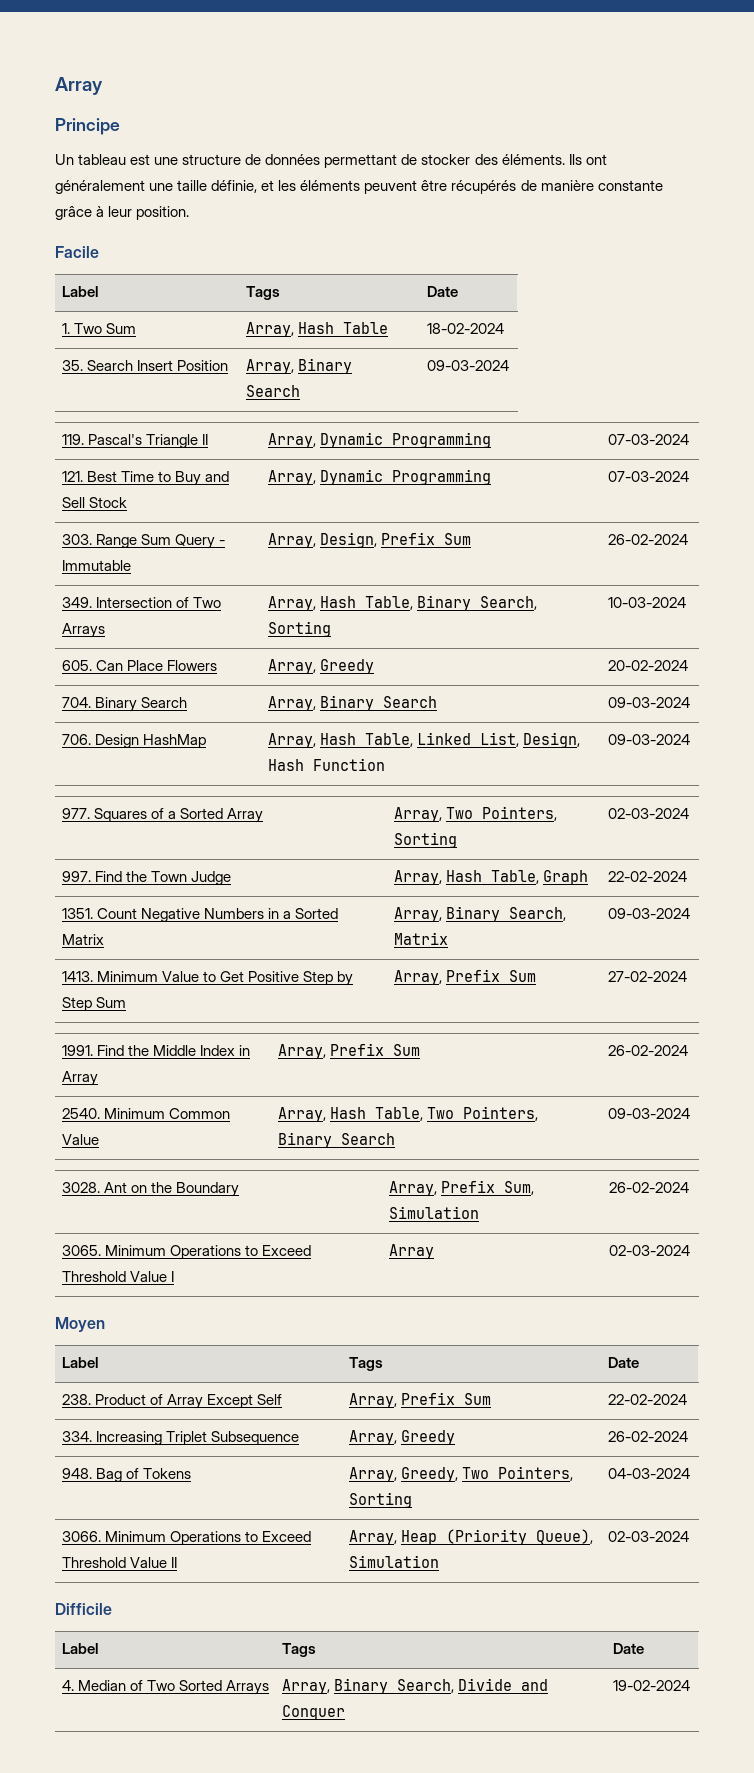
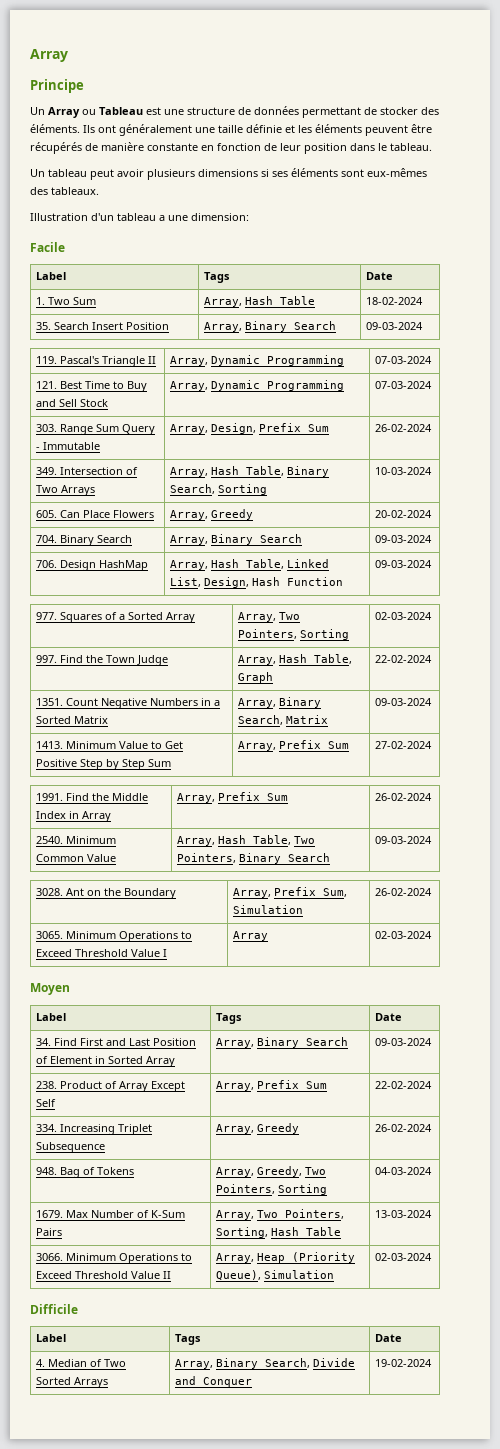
[78,154,127,165] tableau -> [48,107,143,118] Array ou Tableau
[211,180,258,193] définie, -> [246,124,282,133] définie
[55,206,190,220] grâce à leur position. -> [201,143,432,154] [30,168,427,180] [30,187,99,195] [30,213,249,221] en fonction de leur position dans le tableau. // Un tableau peut avoir plusieurs dimensions si ses éléments sont eux-mêmes des tableaux. // Illustration d'un tableau a une dimension:
(639, 1362) none -> [36,1038,197,1046] [36,1056,176,1067] [216,1037,349,1048] [375,1038,433,1046] // 34. Find First and Last Position of Element in Sorted Array | Array, Binary Search | 09-03-2024
(690, 1473) none -> [36,1210,186,1218] [36,1228,63,1236] [216,1209,345,1220] [216,1227,342,1238] [375,1210,433,1218] // 1679. Max Number of K-Sum Pairs | Array, Two Pointers, Sorting, Hash Table | 13-03-2024

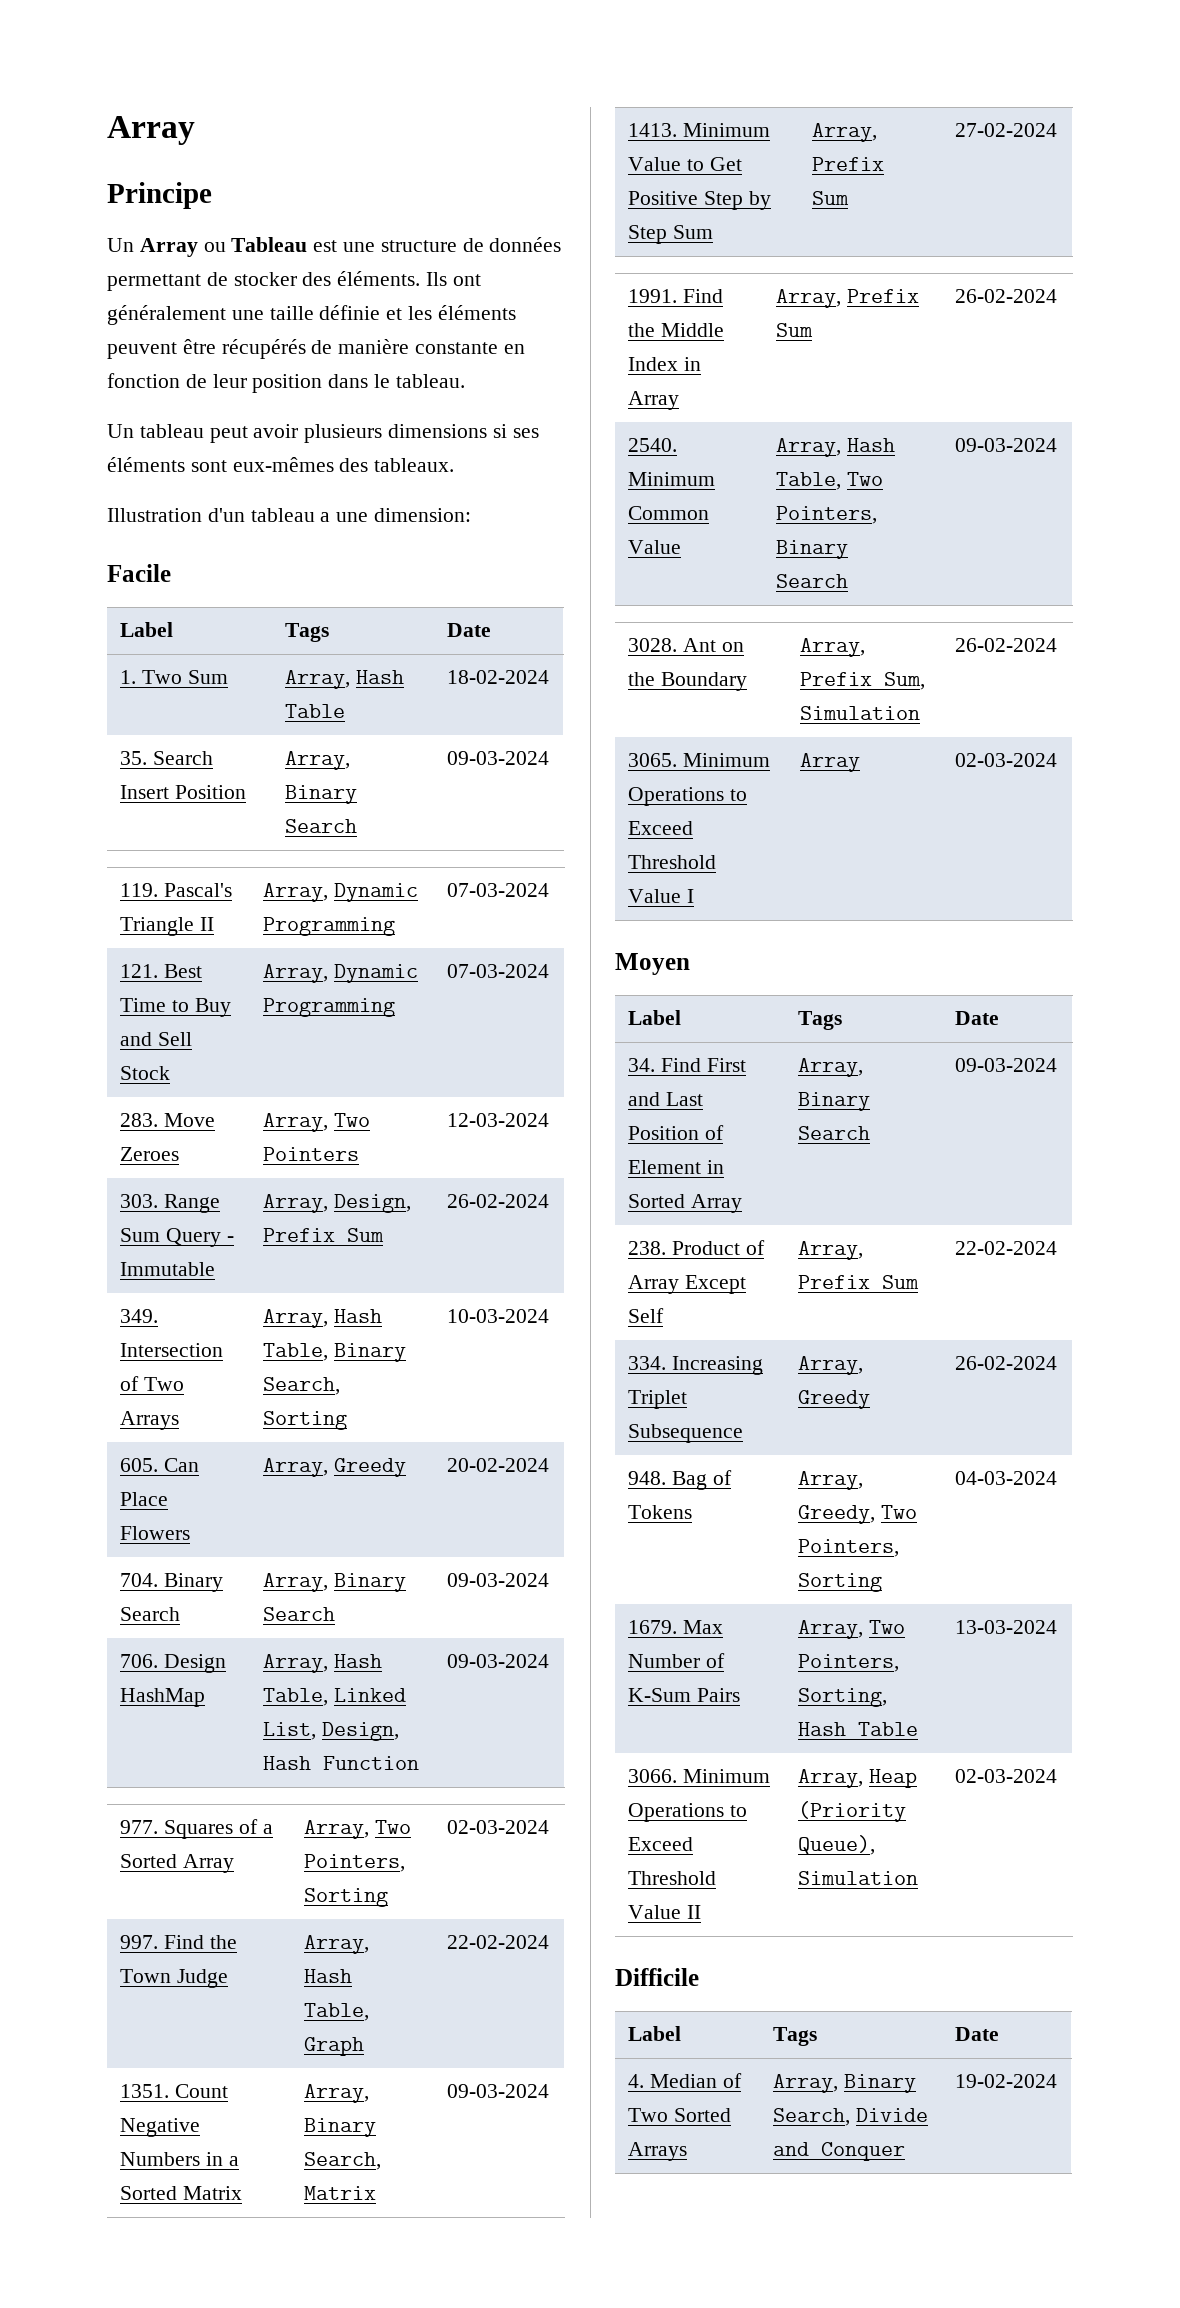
(433, 385) none -> [120,1113,215,1127] [120,1147,180,1161] [263,1113,370,1132] [263,1147,360,1161] [447,1113,550,1127] // 283. Move Zeroes | Array, Two Pointers | 12-03-2024

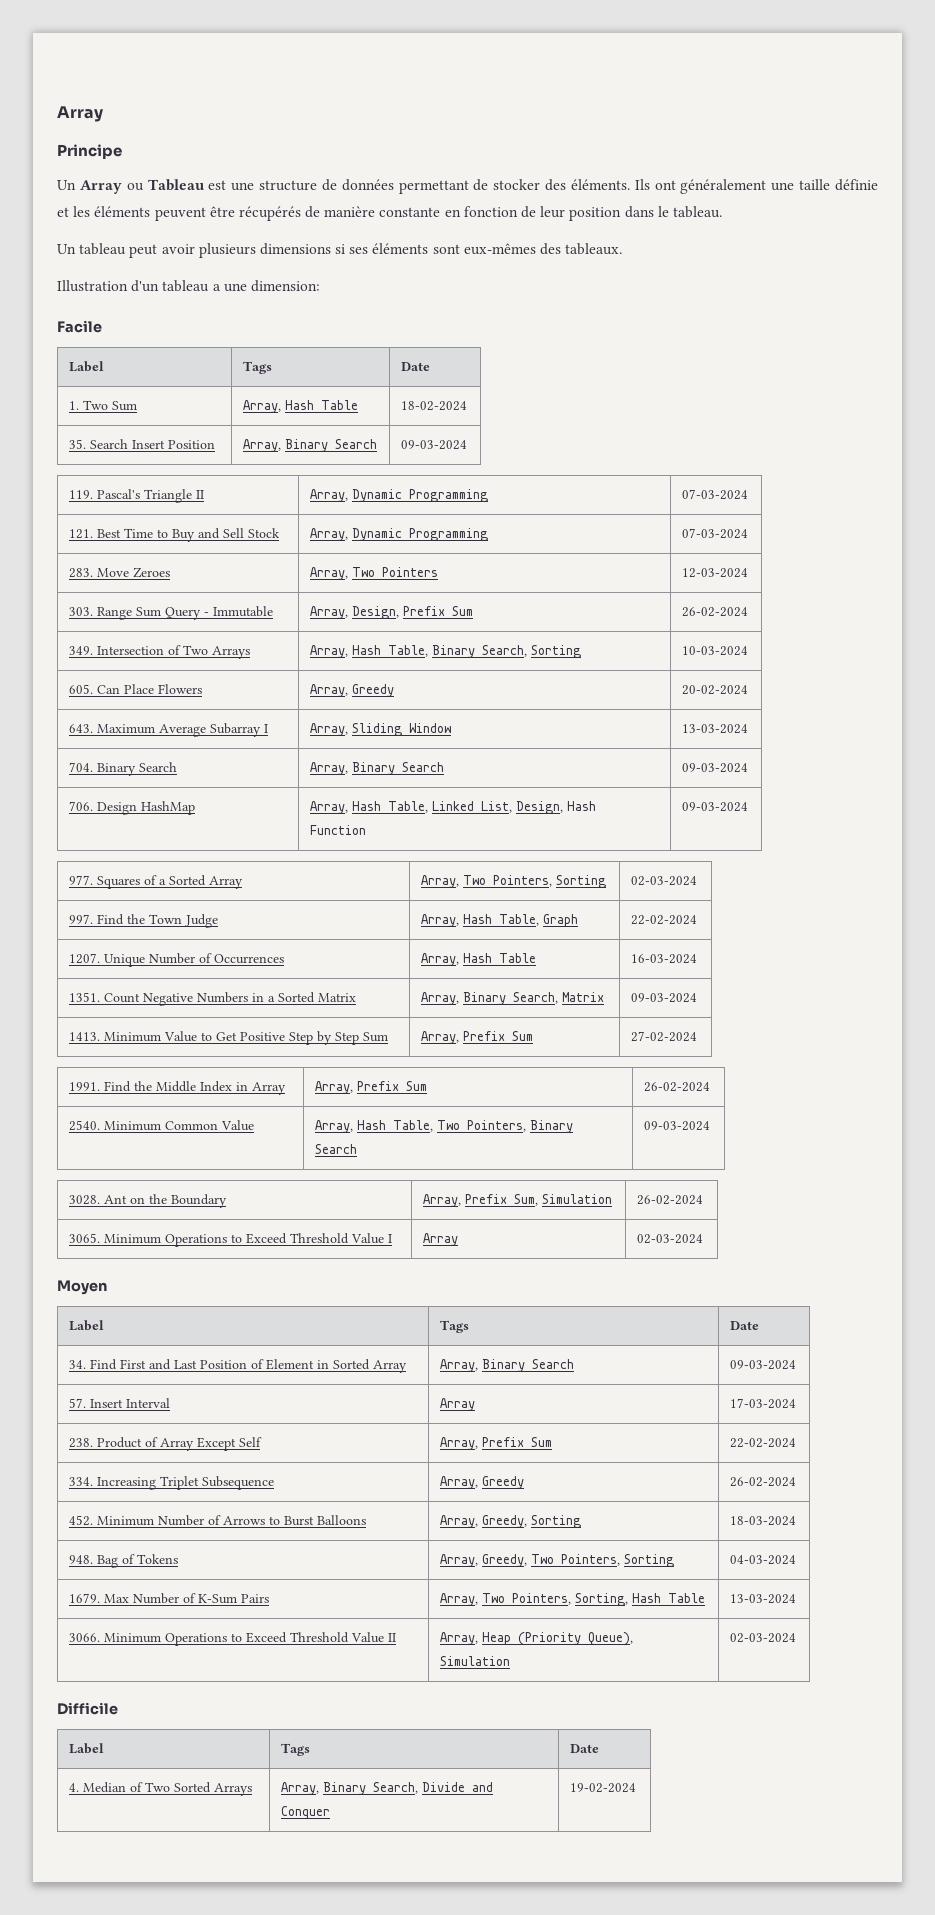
(550, 1465) none -> [69,723,269,737] [310,723,452,736] [682,724,749,734] // 643. Maximum Average Subarray I | Array, Sliding Window | 13-03-2024
(550, 1942) none -> [69,953,285,967] [421,953,537,966] [631,954,698,964] // 1207. Unique Number of Occurrences | Array, Hash Table | 16-03-2024
(1058, 1065) none -> [69,1398,171,1408] [440,1398,476,1411] [730,1398,797,1409] // 57. Insert Interval | Array | 17-03-2024
(1058, 1363) none -> [69,1515,367,1526] [440,1515,582,1528] [730,1516,797,1526] // 452. Minimum Number of Arrows to Burst Balloons | Array, Greedy, Sorting | 18-03-2024

